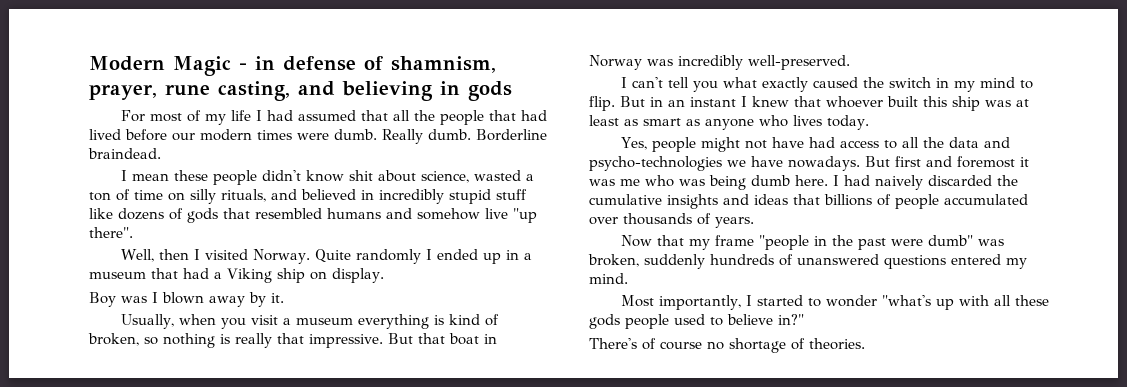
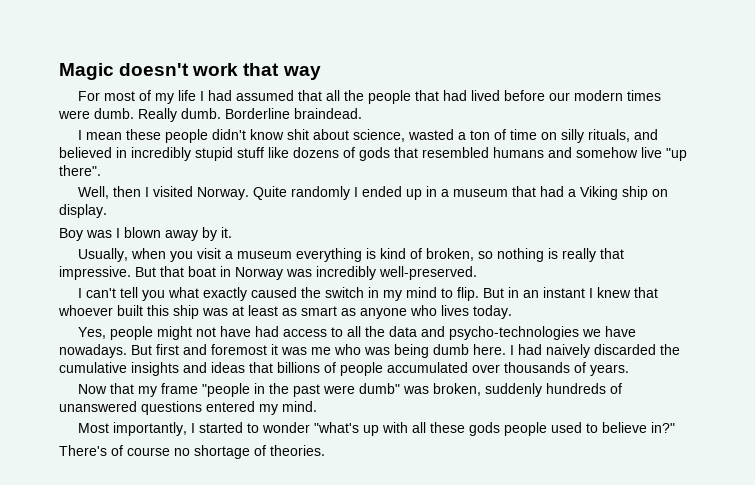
[89,56,496,76] [89,81,512,101] Modern Magic - in defense of shamnism, prayer, rune casting, and believing in gods -> [59,63,321,80] Magic doesn't work that way

